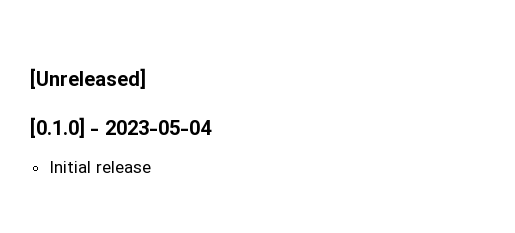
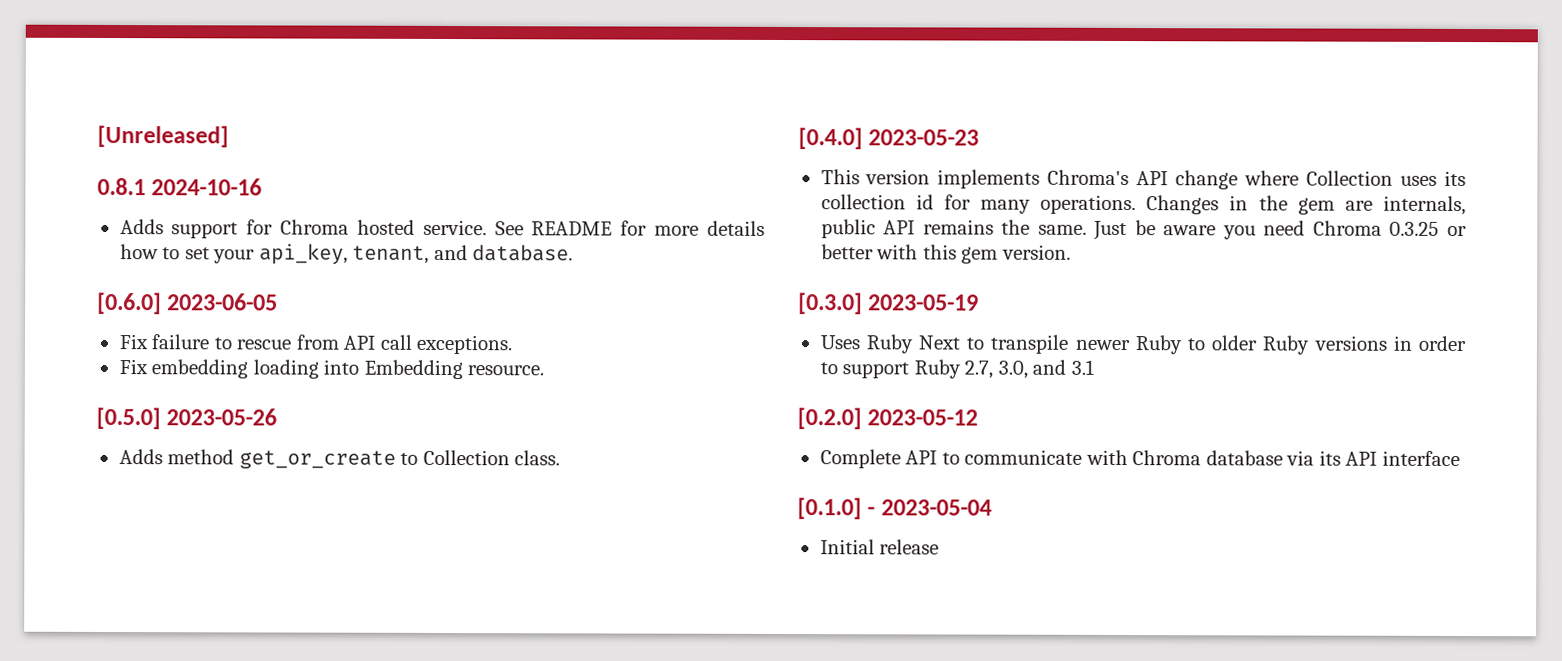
(146, 78) none -> [97,177,263,196] [119,219,766,239] [119,243,574,265] [97,291,279,315] [118,334,513,355] [118,359,545,380] [96,406,278,430] [118,449,561,469] [798,127,980,150] [820,169,1466,190] [820,194,1466,216] [820,219,1467,241] [820,244,1071,264] [798,292,980,315] [819,334,1466,355] [819,359,1094,379] [797,407,979,430] [819,449,1460,469] // 0.8.1 2024-10-16 // Adds support for Chroma hosted service. See README for more details how to set your api_key, tenant, and database. // [0.6.0] 2023-06-05 // Fix failure to rescue from API call exceptions. // Fix embedding loading into Embedding resource. // [0.5.0] 2023-05-26 // Adds method get_or_create to Collection class. // [0.4.0] 2023-05-23 // This version implements Chroma's API change where Collection uses its collection id for many operations. Changes in the gem are internals, public API remains the same. Just be aware you need Chroma 0.3.25 or better with this gem version. // [0.3.0] 2023-05-19 // Uses Ruby Next to transpile newer Ruby to older Ruby versions in order to support Ruby 2.7, 3.0, and 3.1 // [0.2.0] 2023-05-12 // Complete API to communicate with Chroma database via its API interface

